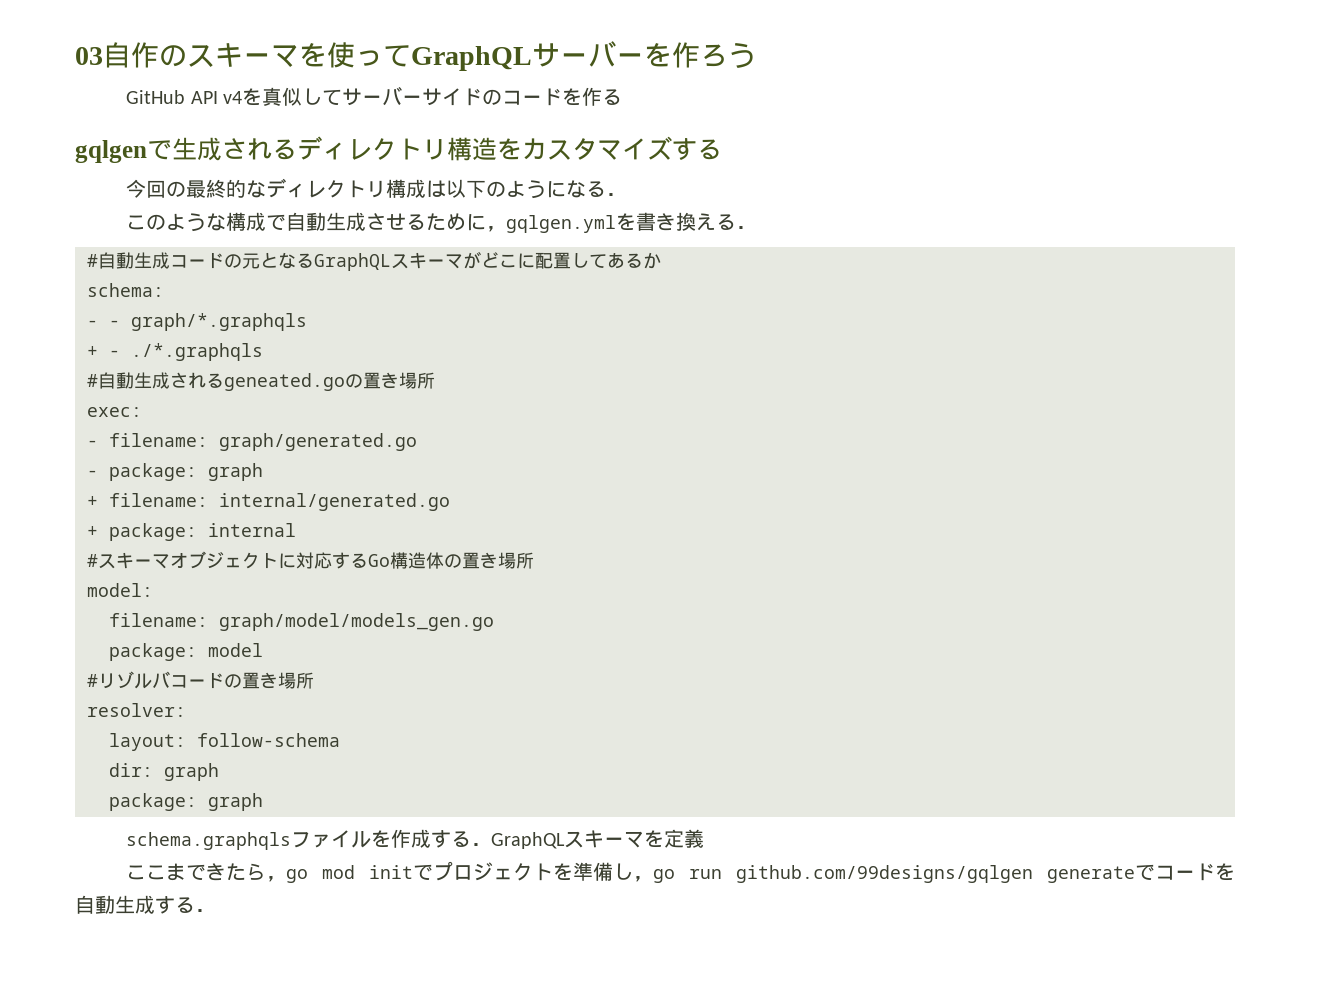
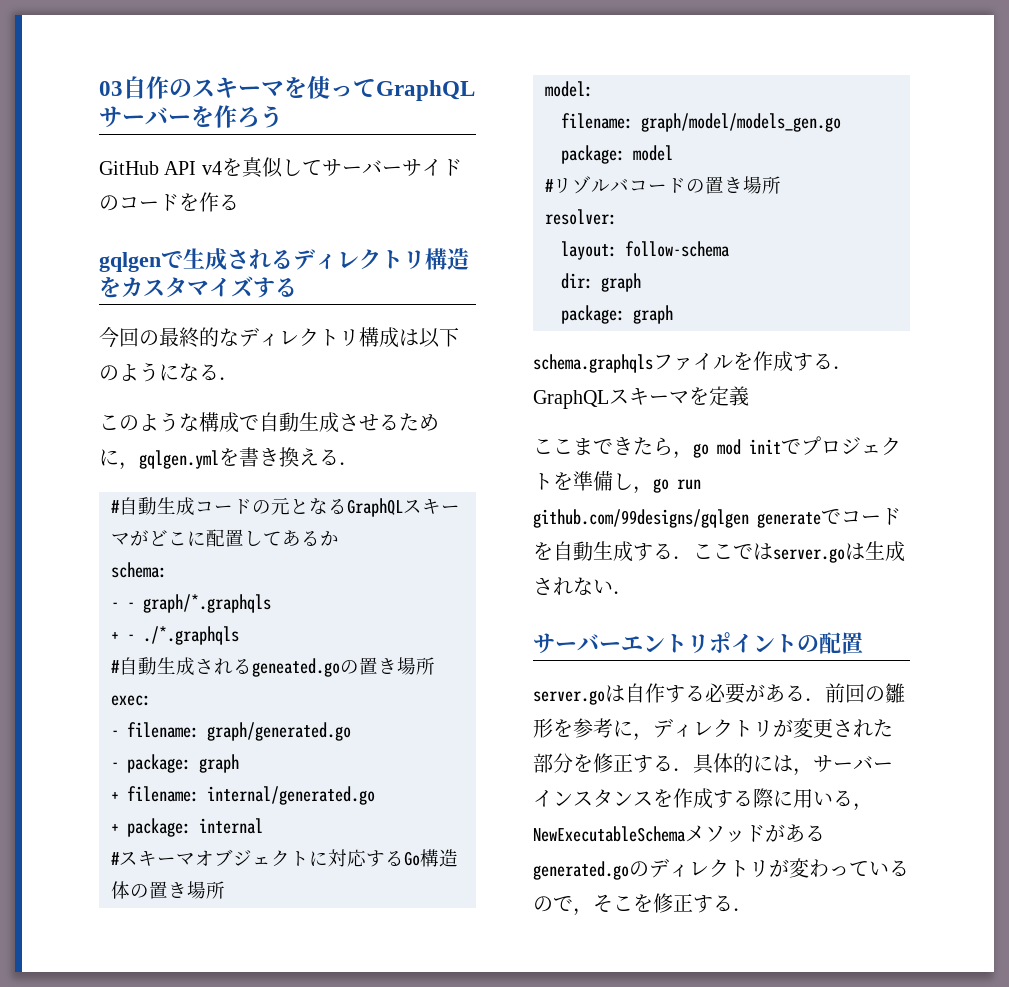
(215, 910) none -> [693,541,905,563] [533,577,633,596] [533,632,863,654] [533,683,905,705] [533,718,893,741] [533,753,893,776] [533,788,873,811] [533,824,825,843] [533,858,909,880] [533,893,753,916] ここではserver.goは生成されない． // サーバーエントリポイントの配置 // server.goは自作する必要がある．前回の雛形を参考に，ディレクトリが変更された部分を修正する．具体的には，サーバーインスタンスを作成する際に用いる，NewExecutableSchemaメソッドがあるgenerated.goのディレクトリが変わっているので，そこを修正する．

